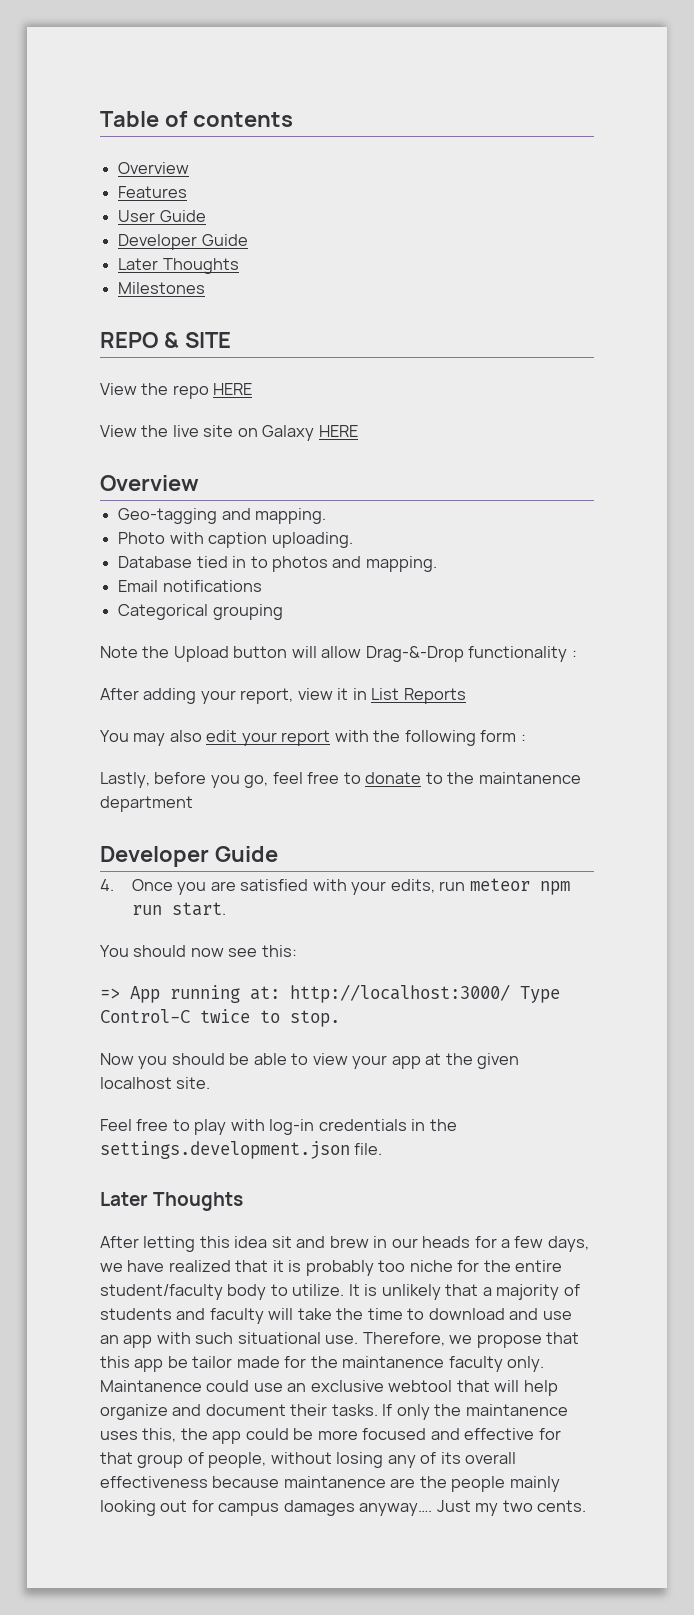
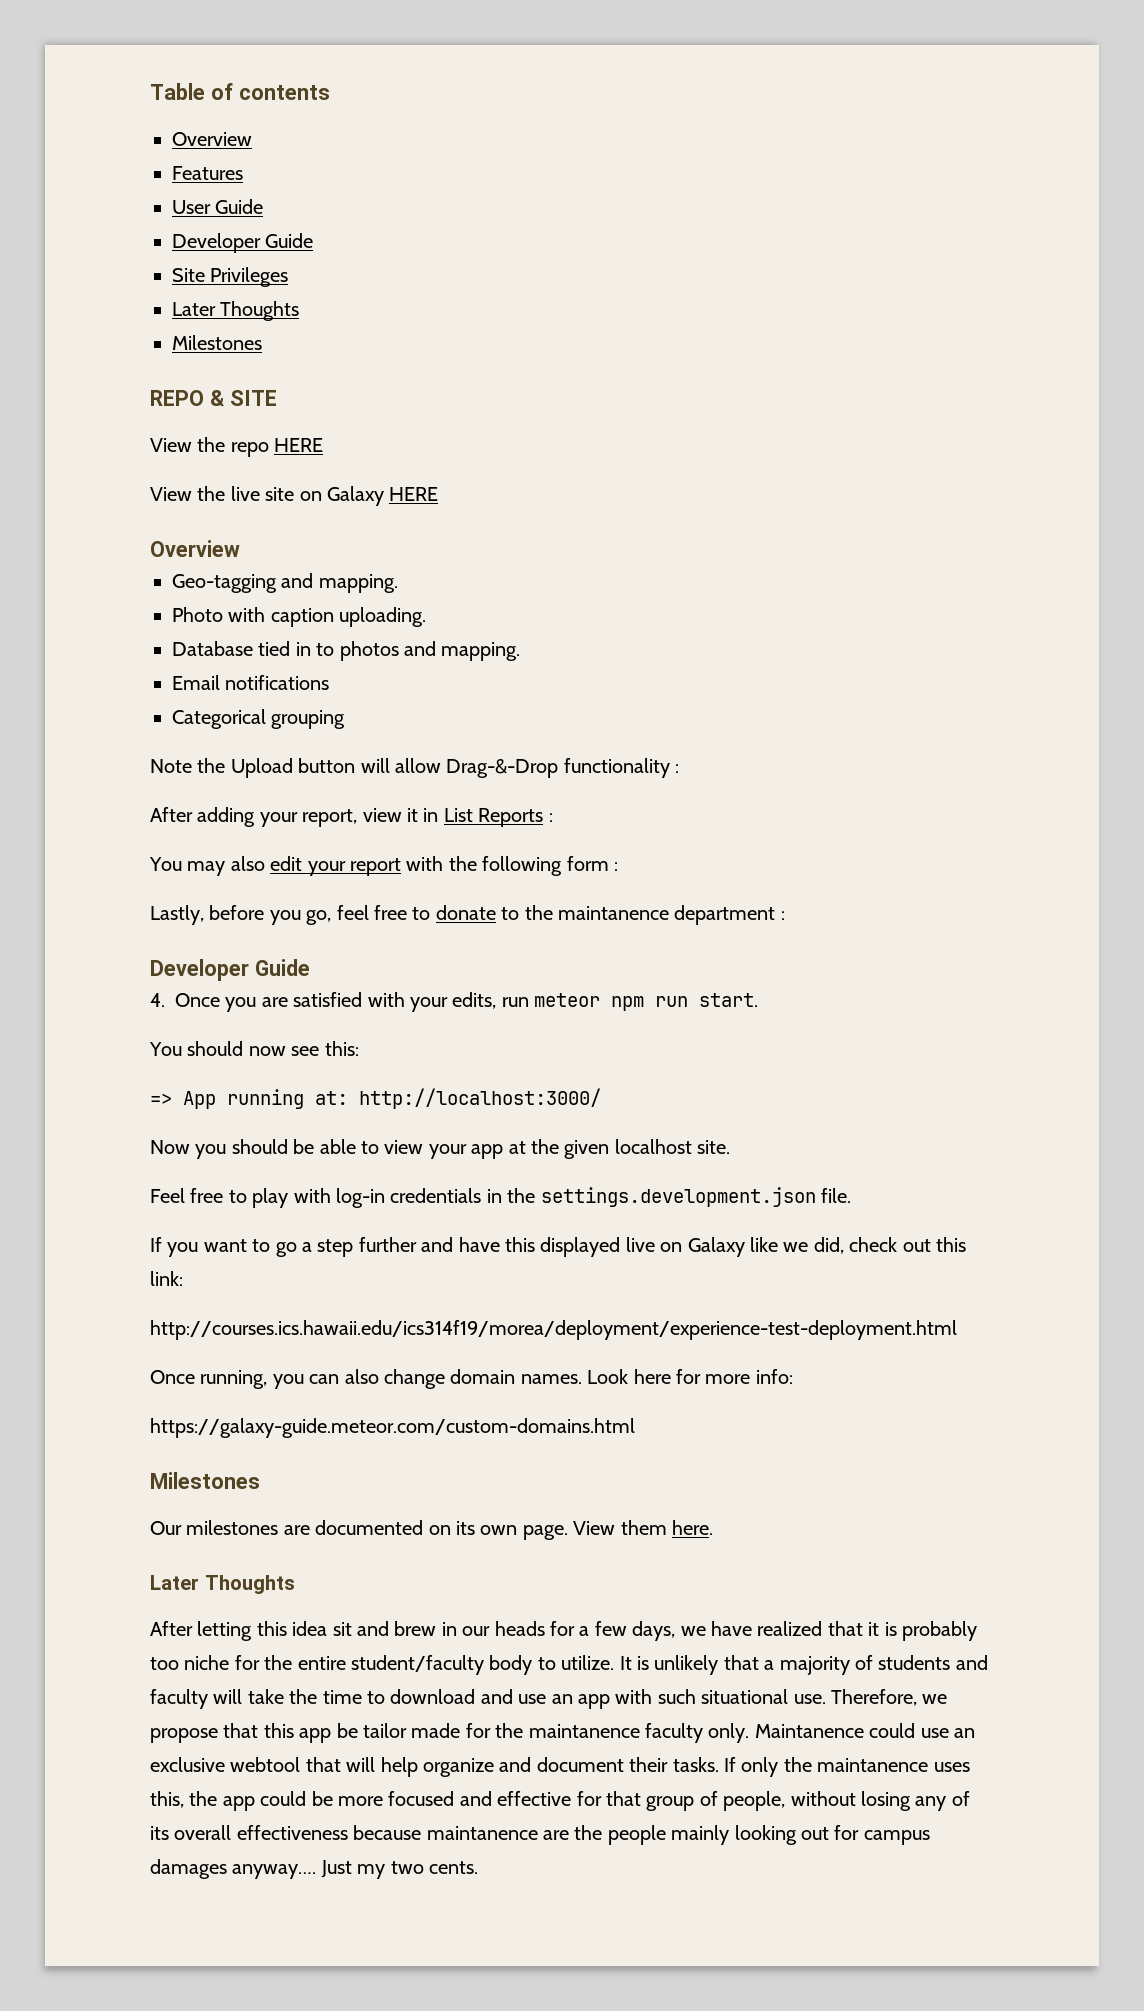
(248, 240) none -> [172,267,289,287] // Site Privileges
(466, 696) none -> [548,813,553,822] :
(193, 804) none -> [780,911,785,920] :
[520,986,560,1003] [100,1009,340,1027] Type Control-C twice to stop. -> (601, 1098) none
(383, 1149) none -> [150,1237,966,1257] [150,1271,183,1286] [150,1320,957,1340] [150,1369,793,1389] [150,1418,635,1438] [150,1472,260,1489] [150,1520,713,1540] // If you want to go a step further and have this displayed live on Galaxy like we did, check out this link: // http://courses.ics.hawaii.edu/ics314f19/morea/deployment/experience-test-deployment.html // Once running, you can also change domain names. Look here for more info: // https://galaxy-guide.meteor.com/custom-domains.html // Milestones // Our milestones are documented on its own page. View them here.

